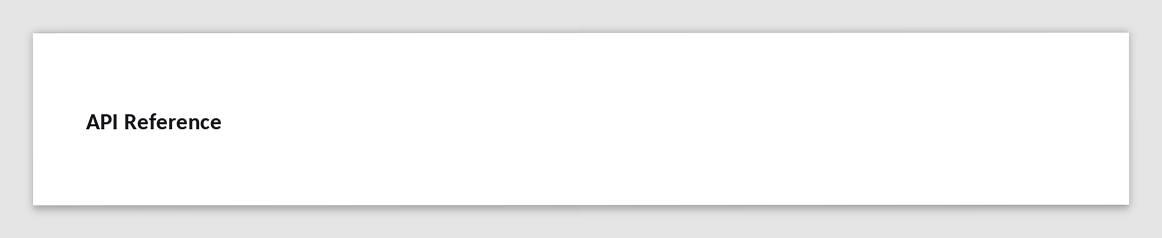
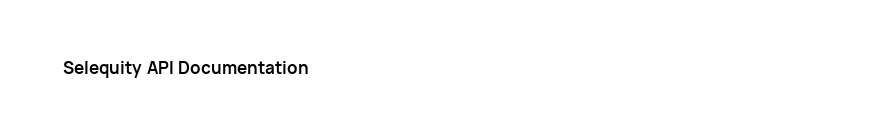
[85,113,224,130] API Reference -> [63,61,310,78] Selequity API Documentation

